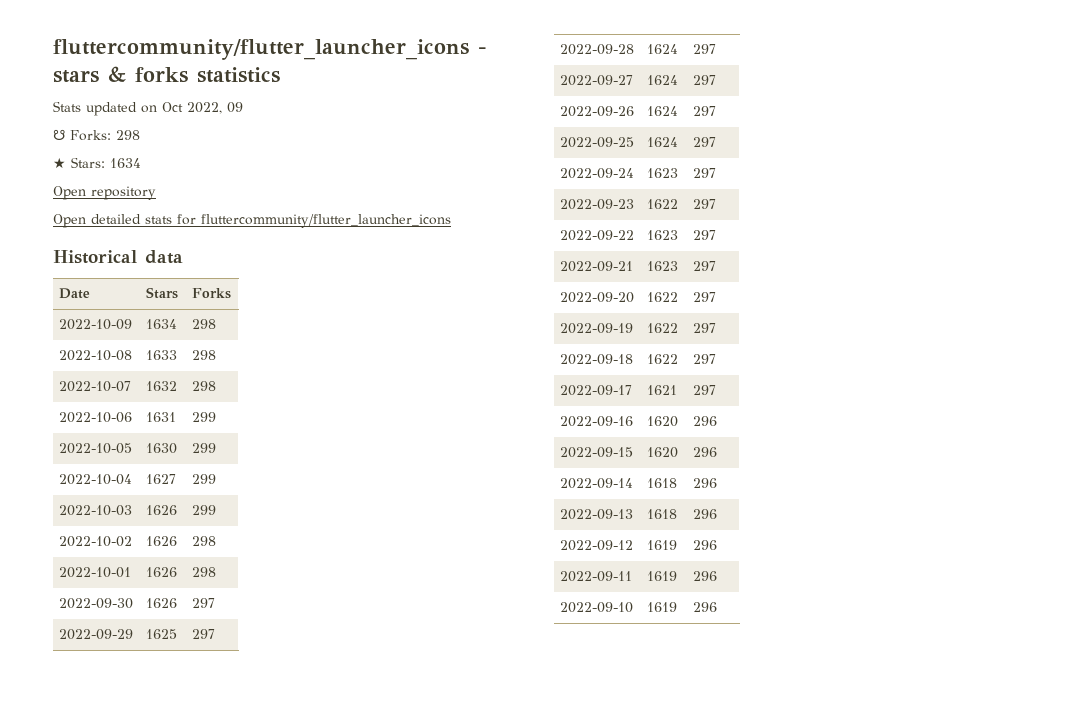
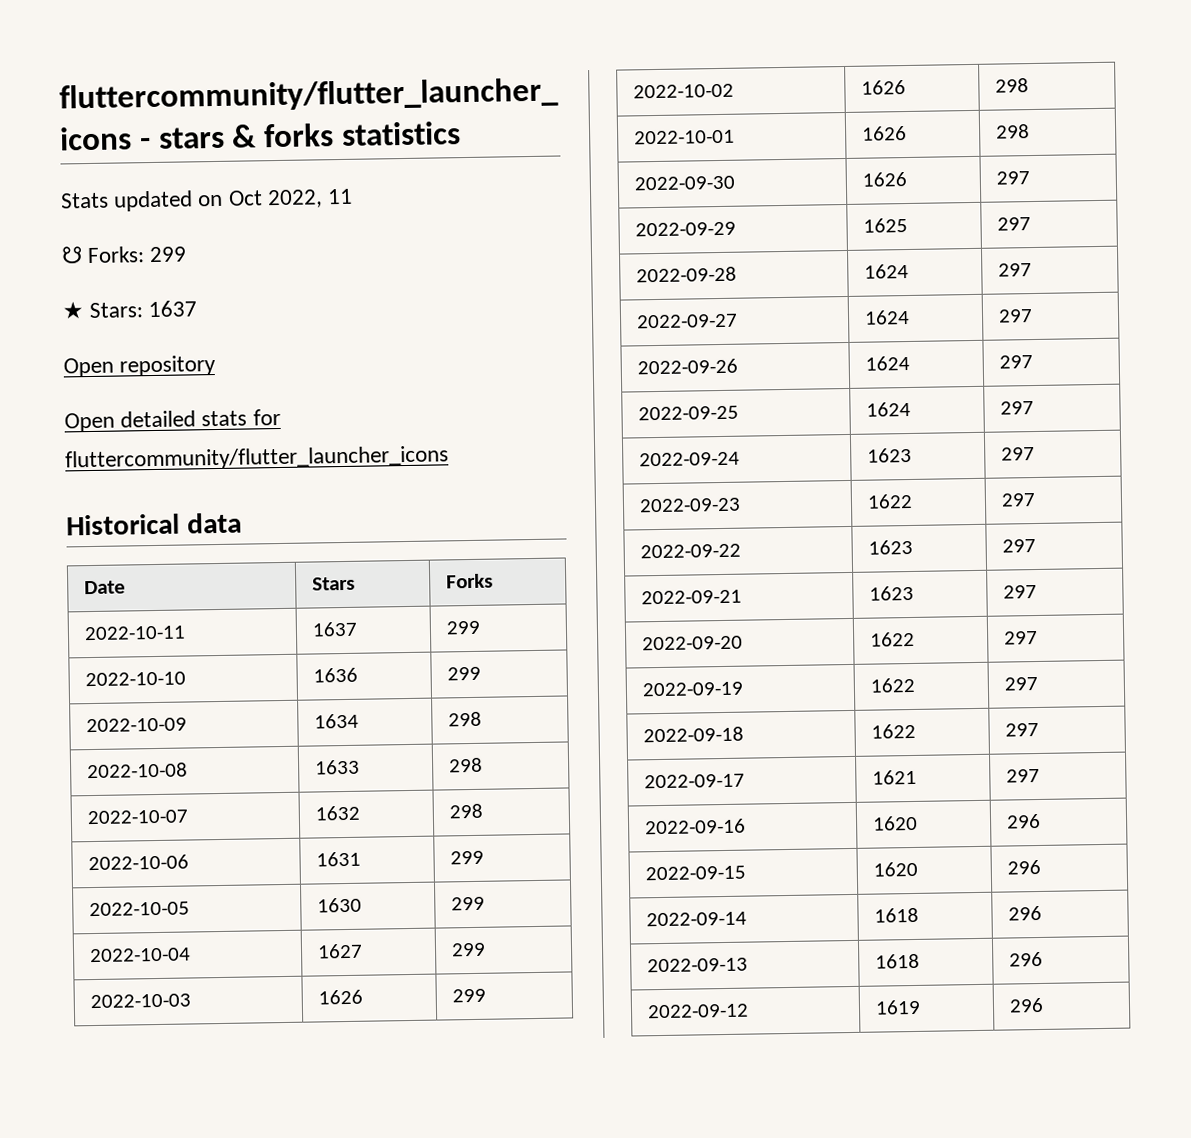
[227,102,243,113] 09 -> [327,188,354,205] 11
[116,130,140,140] 298 -> [149,246,188,263] 299
[110,158,141,168] 1634 -> [148,300,198,318] 1637
(232, 293) none -> [83,625,186,641] [311,621,358,637] [445,620,481,635] [84,671,186,687] [312,667,358,683] [446,666,481,681] // 2022-10-11 | 1637 | 299 // 2022-10-10 | 1636 | 299
[560,571,633,582] [647,571,678,581] [693,571,718,581] [560,602,634,613] [647,602,678,612] [693,602,718,612] // 2022-09-11 | 1619 | 296 // 2022-09-10 | 1619 | 296 -> (1044, 1005) none

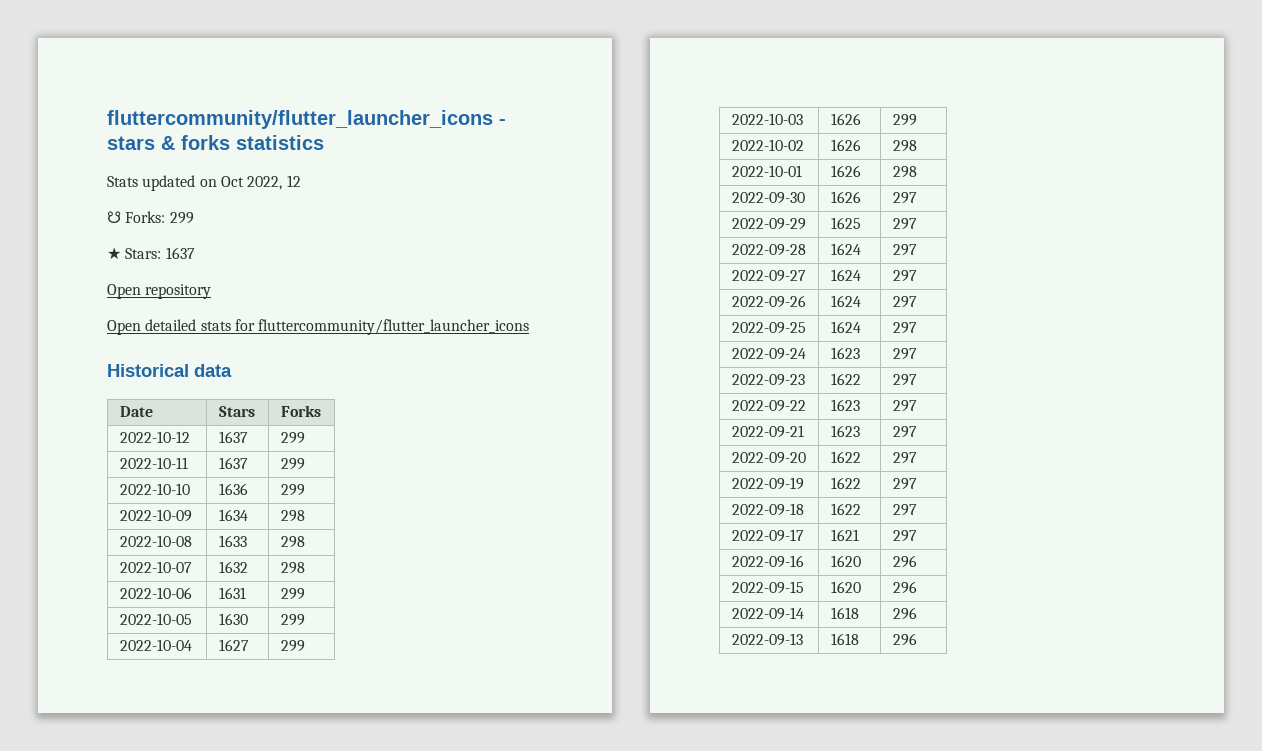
[327,188,354,205] 11 -> [286,175,301,187] 12
(493, 581) none -> [119,431,190,443] [218,431,248,443] [280,432,305,444] // 2022-10-12 | 1637 | 299
[646,1003,749,1019] [874,999,921,1015] [1008,997,1044,1013] // 2022-09-12 | 1619 | 296 -> (917, 639) none

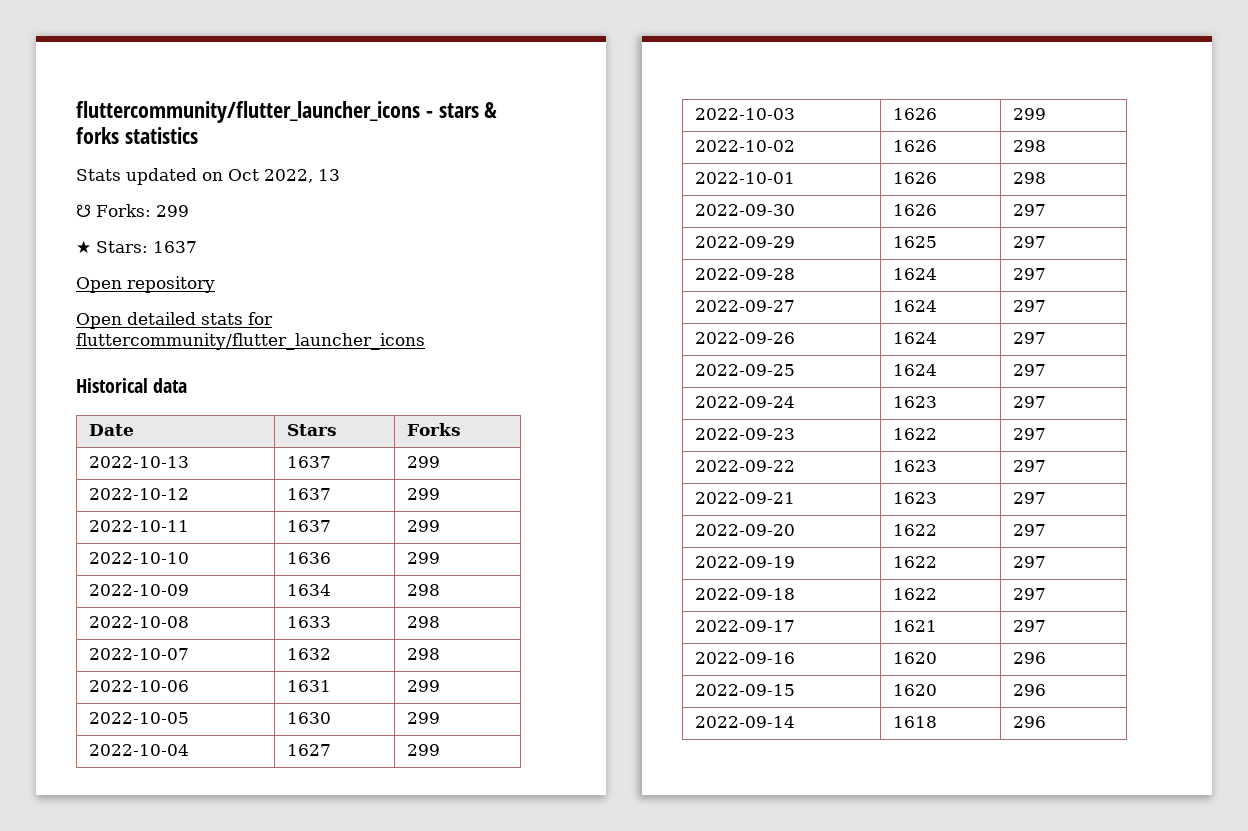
[286,175,301,187] 12 -> [318,169,340,181] 13
(321, 411) none -> [88,456,189,468] [286,456,331,468] [406,456,440,468] // 2022-10-13 | 1637 | 299
[731,633,803,646] [830,633,859,645] [892,633,917,646] // 2022-09-13 | 1618 | 296 -> (1046, 722) none

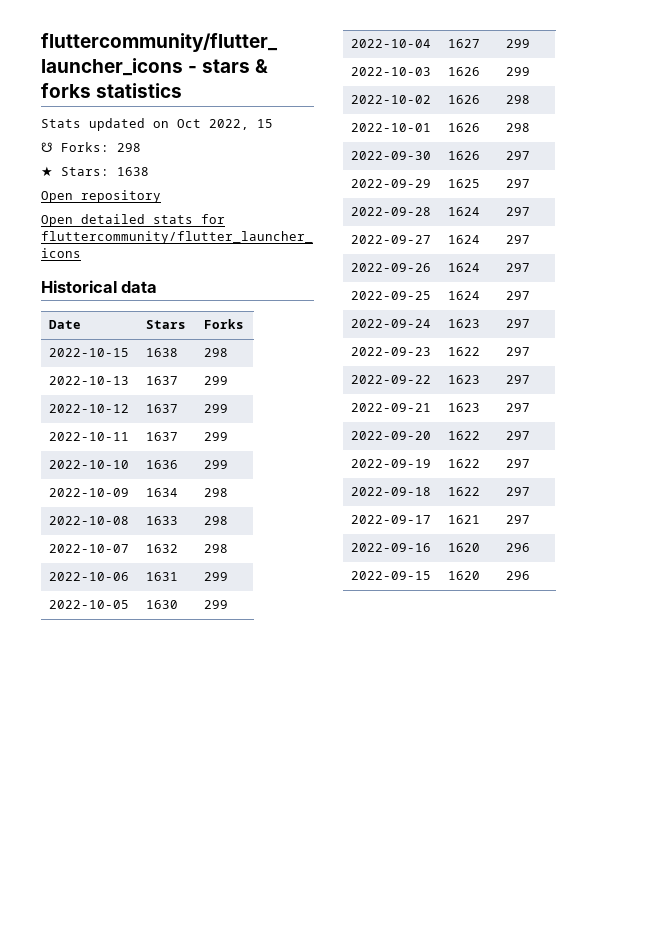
[318,169,340,181] 13 -> [257,119,273,128] 15
[155,205,189,217] 299 -> [117,143,141,152] 298
[153,241,197,253] 1637 -> [117,167,149,176] 1638
(461, 429) none -> [49,348,130,357] [146,348,179,357] [204,348,229,357] // 2022-10-15 | 1638 | 298
[694,716,795,728] [892,716,937,728] [1012,716,1046,728] // 2022-09-14 | 1618 | 296 -> (531, 575) none

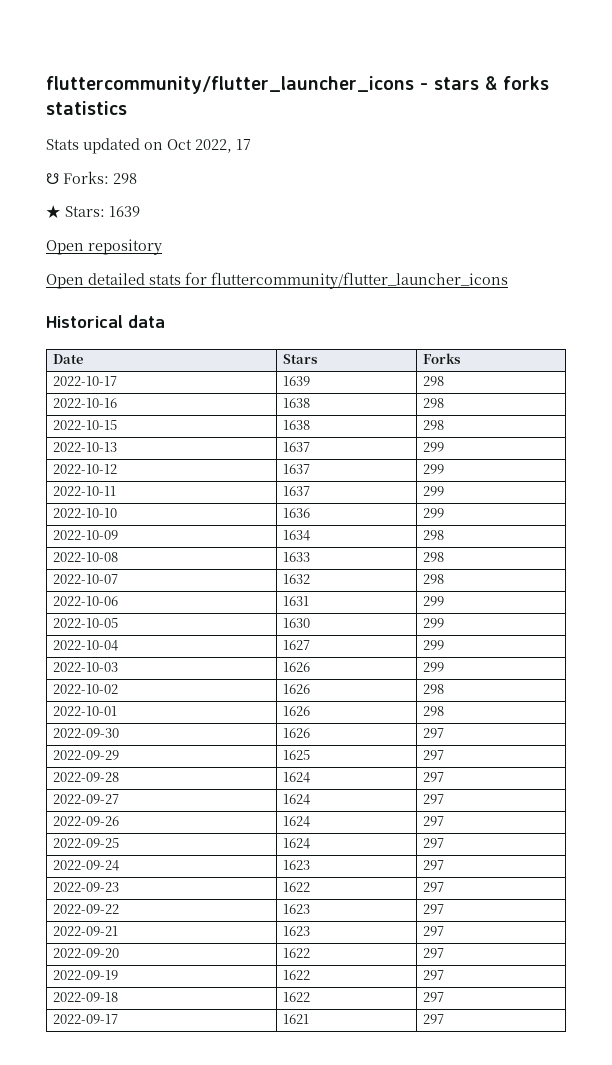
[257,119,273,128] 15 -> [236,139,251,150] 17
[117,167,149,176] 1638 -> [109,206,140,217] 1639
(245, 324) none -> [53,376,118,386] [283,376,311,386] [423,376,445,386] [53,398,118,408] [283,398,311,408] [423,398,445,408] // 2022-10-17 | 1639 | 298 // 2022-10-16 | 1638 | 298
[351,543,432,552] [448,543,481,552] [506,543,531,552] [351,571,432,580] [448,571,481,580] [506,571,531,580] // 2022-09-16 | 1620 | 296 // 2022-09-15 | 1620 | 296 -> (445, 1019) none

